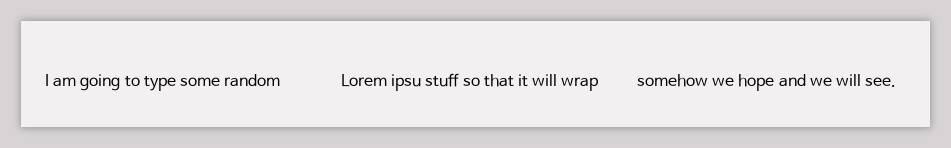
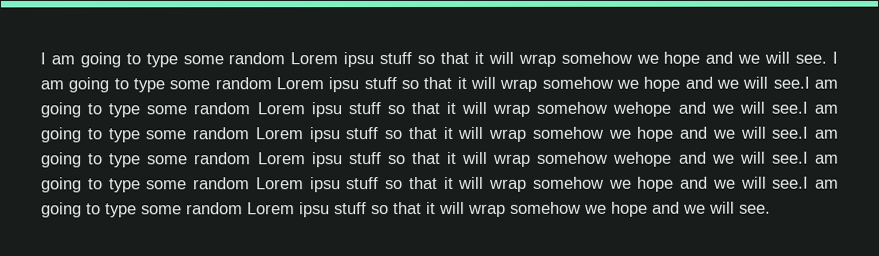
(897, 82) none -> [832,51,838,64] [40,76,839,93] [40,101,838,118] [40,126,839,143] [41,151,839,168] [41,176,839,193] [41,201,771,218] I am going to type some random Lorem ipsu stuff so that it will wrap somehow we hope and we will see.I am going to type some random Lorem ipsu stuff so that it will wrap somehow wehope and we will see.I am going to type some random Lorem ipsu stuff so that it will wrap somehow we hope and we will see.I am going to type some random Lorem ipsu stuff so that it will wrap somehow wehope and we will see.I am going to type some random Lorem ipsu stuff so that it will wrap somehow we hope and we will see.I am going to type some random Lorem ipsu stuff so that it will wrap somehow we hope and we will see.

